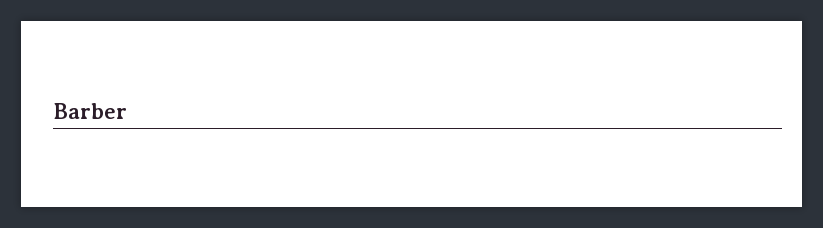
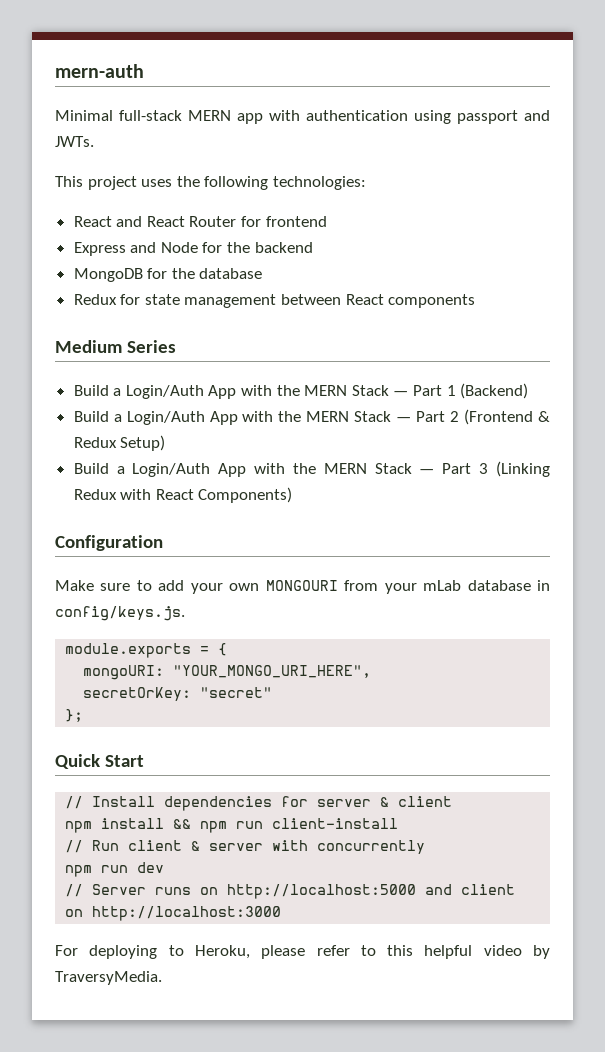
[53,103,127,119] Barber -> [55,64,144,78] [55,110,550,124] [55,136,94,147] [55,176,366,190] [73,216,327,227] [73,242,313,256] [73,268,263,282] [73,294,476,308] [55,340,176,353] [73,383,529,399] [73,409,550,425] [73,435,166,451] [73,461,551,477] [73,487,293,503] [55,535,163,551] [55,580,550,594] [55,606,185,621] [65,643,228,658] [83,665,372,680] [83,687,273,701] [65,709,84,722] [55,754,144,769] [65,796,453,811] [65,818,399,833] [65,840,426,854] [65,862,165,877] [65,884,516,899] [65,906,282,921] [55,945,550,959] [55,971,162,985] mern-auth // Minimal full-stack MERN app with authentication using passport and JWTs. // This project uses the following technologies: // React and React Router for frontend // Express and Node for the backend // MongoDB for the database // Redux for state management between React components // Medium Series // Build a Login/Auth App with the MERN Stack — Part 1 (Backend) // Build a Login/Auth App with the MERN Stack — Part 2 (Frontend & Redux Setup) // Build a Login/Auth App with the MERN Stack — Part 3 (Linking Redux with React Components) // Configuration // Make sure to add your own MONGOURI from your mLab database in config/keys.js. // module.exports = { // mongoURI: "YOUR_MONGO_URI_HERE", // secretOrKey: "secret" // }; // Quick Start // // Install dependencies for server & client // npm install && npm run client-install // // Run client & server with concurrently // npm run dev // // Server runs on http://localhost:5000 and client on http://localhost:3000 // For deploying to Heroku, please refer to this helpful video by TraversyMedia.

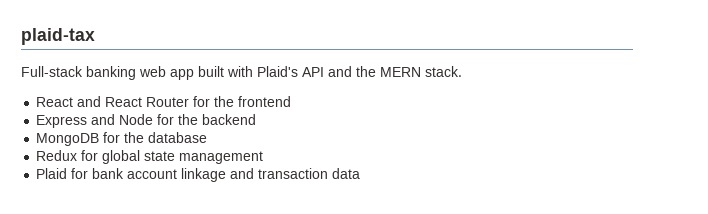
[55,64,144,78] [55,110,550,124] [55,136,94,147] [55,176,366,190] mern-auth // Minimal full-stack MERN app with authentication using passport and JWTs. // This project uses the following technologies: -> [21,28,95,45] [21,66,462,80] plaid-tax // Full-stack banking web app built with Plaid's API and the MERN stack.
(262, 221) none -> [214,96,235,107] the
(141, 299) none -> [102,150,141,164] global
[281,294,476,308] [55,340,176,353] [73,383,529,399] [73,409,550,425] [73,435,166,451] [73,461,551,477] [73,487,293,503] [55,535,163,551] [55,580,550,594] [55,606,185,621] [65,643,228,658] [83,665,372,680] [83,687,273,701] [65,709,84,722] [55,754,144,769] [65,796,453,811] [65,818,399,833] [65,840,426,854] [65,862,165,877] [65,884,516,899] [65,906,282,921] [55,945,550,959] [55,971,162,985] between React components // Medium Series // Build a Login/Auth App with the MERN Stack — Part 1 (Backend) // Build a Login/Auth App with the MERN Stack — Part 2 (Frontend & Redux Setup) // Build a Login/Auth App with the MERN Stack — Part 3 (Linking Redux with React Components) // Configuration // Make sure to add your own MONGOURI from your mLab database in config/keys.js. // module.exports = { // mongoURI: "YOUR_MONGO_URI_HERE", // secretOrKey: "secret" // }; // Quick Start // // Install dependencies for server & client // npm install && npm run client-install // // Run client & server with concurrently // npm run dev // // Server runs on http://localhost:5000 and client on http://localhost:3000 // For deploying to Heroku, please refer to this helpful video by TraversyMedia. -> [36,168,361,182] // Plaid for bank account linkage and transaction data

